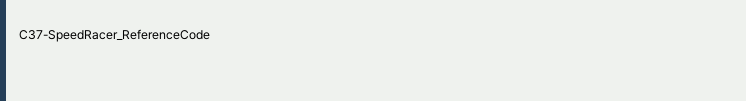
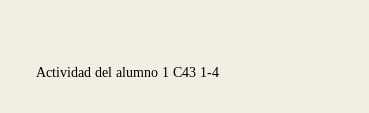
[19,29,210,42] C37-SpeedRacer_ReferenceCode -> [36,67,219,77] Actividad del alumno 1 C43 1-4

